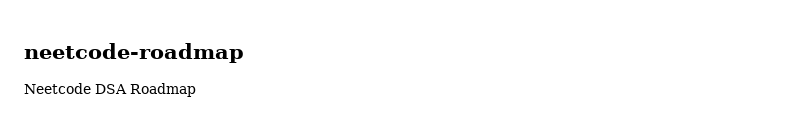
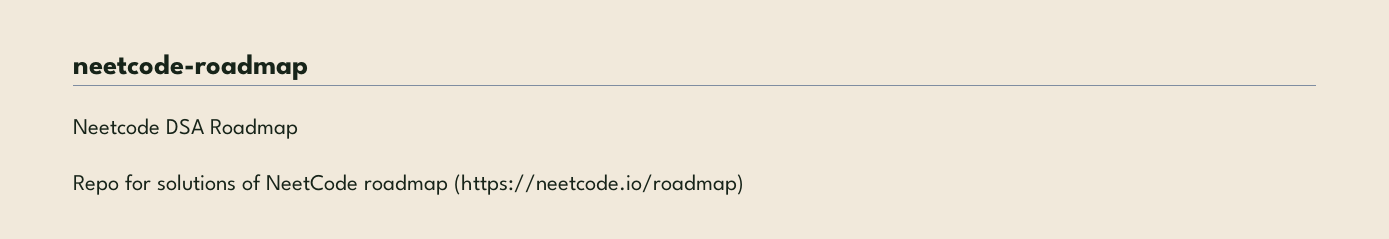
(196, 90) none -> [73,174,745,195] // Repo for solutions of NeetCode roadmap (https://neetcode.io/roadmap)

